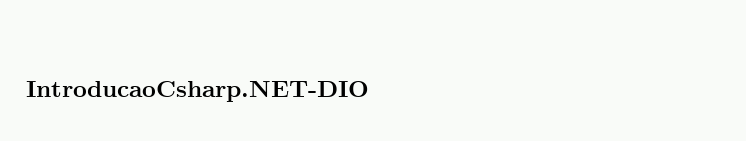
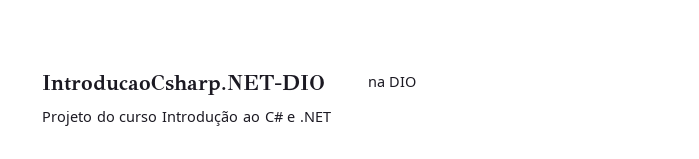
(369, 91) none -> [42,111,331,126] [368,77,416,87] // Projeto do curso Introdução ao C# e .NET na DIO

